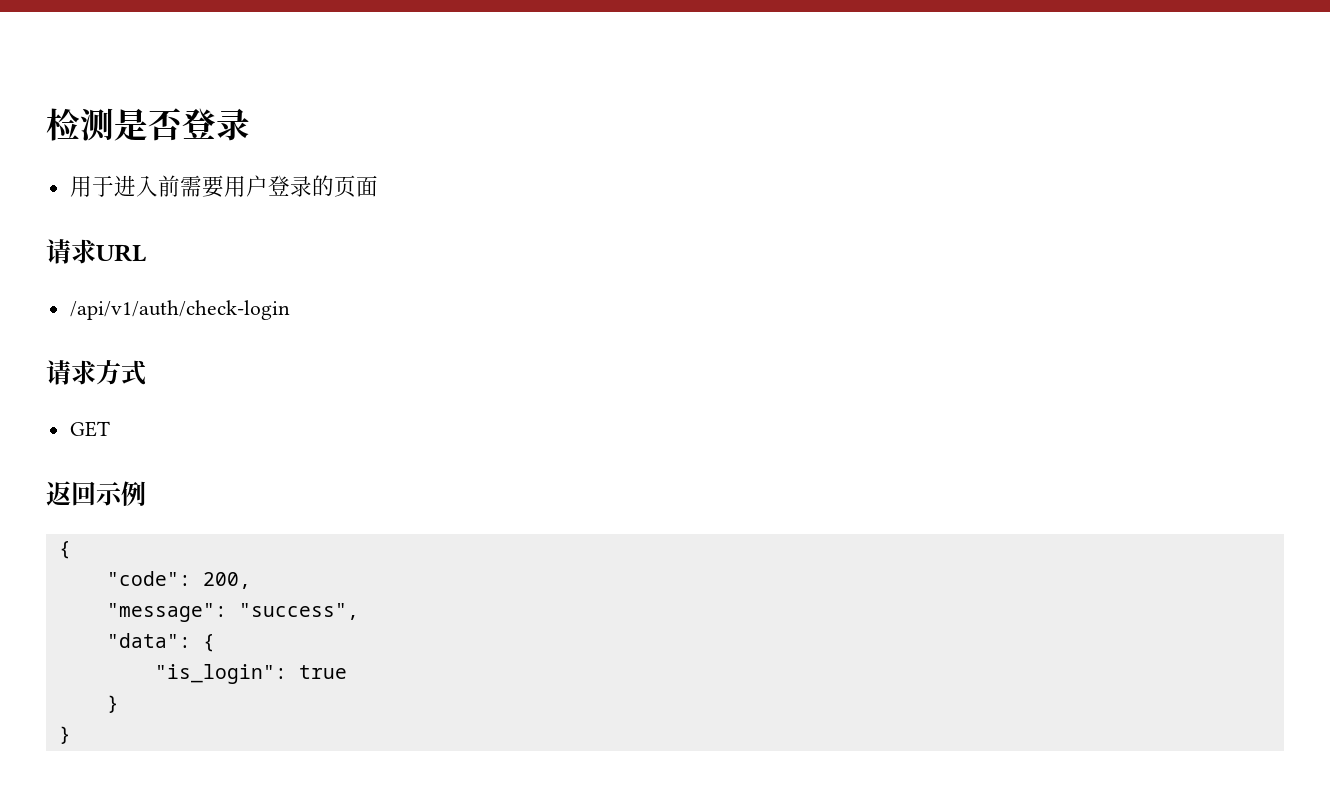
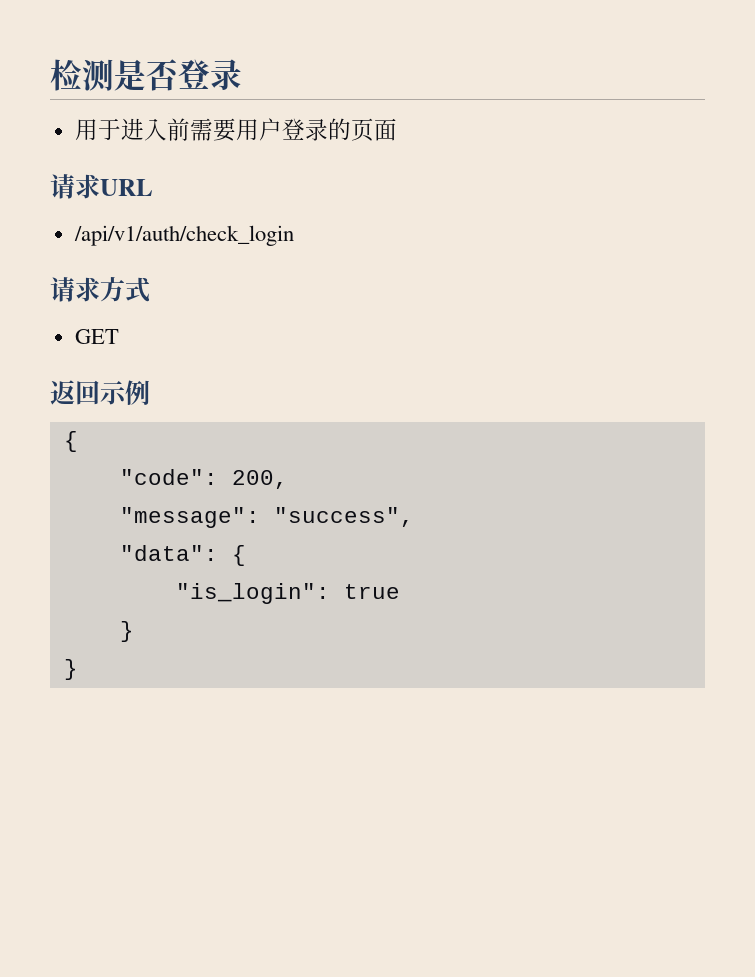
[69,300,290,320] /api/v1/auth/check-login -> [73,225,294,246] /api/v1/auth/check_login

